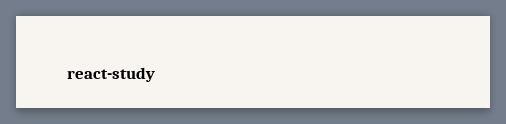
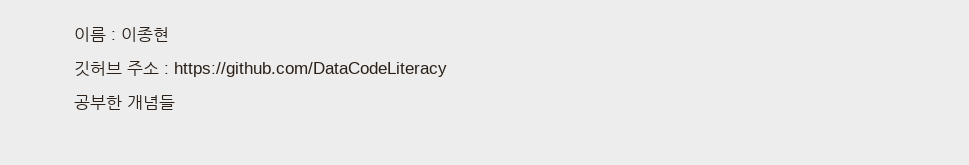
[67,67,155,82] react-study -> [74,27,169,42] [74,61,447,77] [74,95,175,110] 이름 : 이종현 // 깃허브 주소 : https://github.com/DataCodeLiteracy // 공부한 개념들

